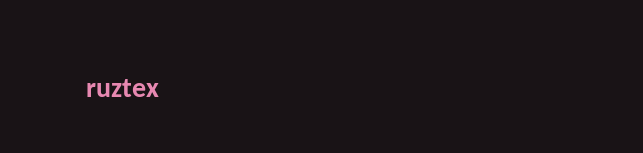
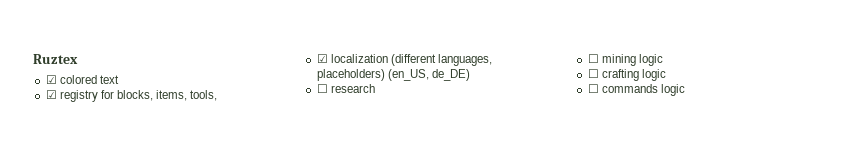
[86,79,159,97] ruztex -> [33,54,78,64] [45,75,119,84] [45,90,218,102] [316,54,492,66] [316,69,470,81] [316,84,375,93] [587,54,663,66] [587,69,666,81] [587,84,685,96] Ruztex // ☑ colored text // ☑ registry for blocks, items, tools, // ☑ localization (different languages, placeholders) (en_US, de_DE) // ☐ research // ☐ mining logic // ☐ crafting logic // ☐ commands logic

